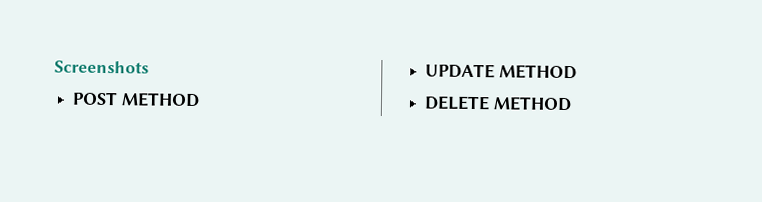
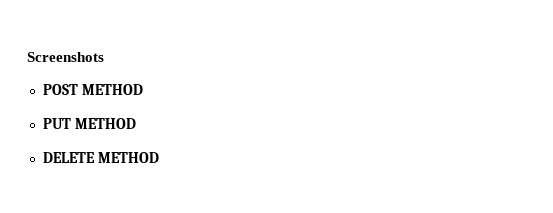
[425,63,496,79] UPDATE -> [42,118,71,129] PUT

